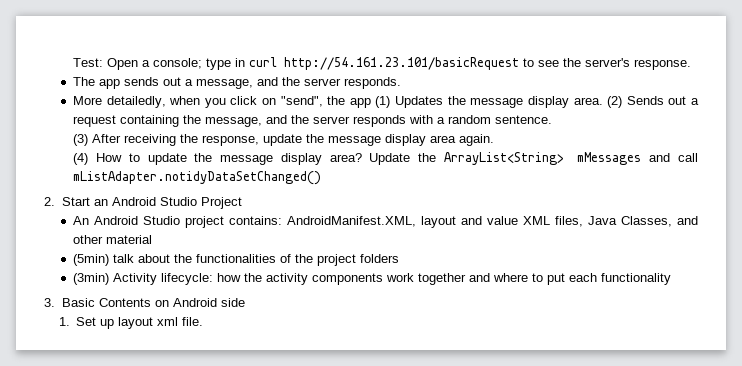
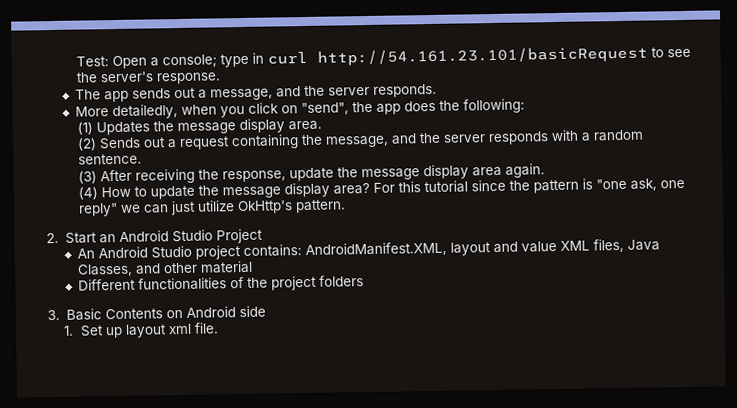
(371, 103) none -> [404,98,526,114] does the following: //
(603, 101) none -> (322, 125) //
[369,152,699,165] [73,171,322,185] Update the ArrayList<String> mMessages and call mListAdapter.notidyDataSetChanged() -> [372,178,685,194] [77,199,346,217] For this tutorial since the pattern is "one ask, one reply" we can just utilize OkHttp's pattern.
[72,254,192,266] (5min) talk about the -> [78,278,137,291] Different
[72,273,671,285] // (3min) Activity lifecycle: how the activity components work together and where to put each functionality -> (365, 281) none

